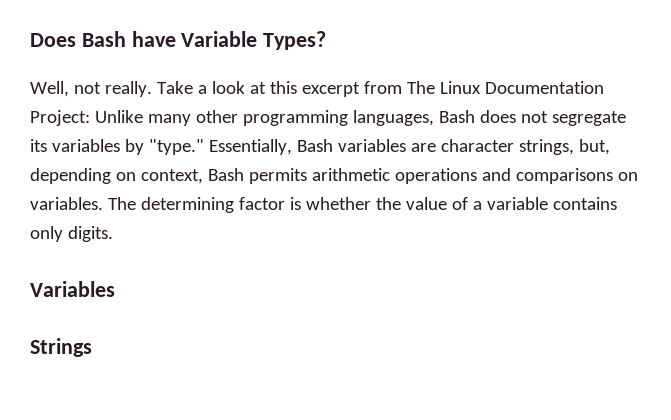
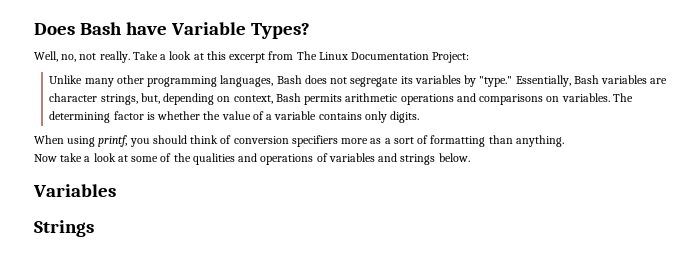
(69, 89) none -> [61,54,77,62] no,
(90, 118) none -> (470, 57) //
(113, 234) none -> [34,135,564,147] [34,153,470,165] // When using printf, you should think of conversion specifiers more as a sort of formatting than anything. // Now take a look at some of the qualities and operations of variables and strings below.

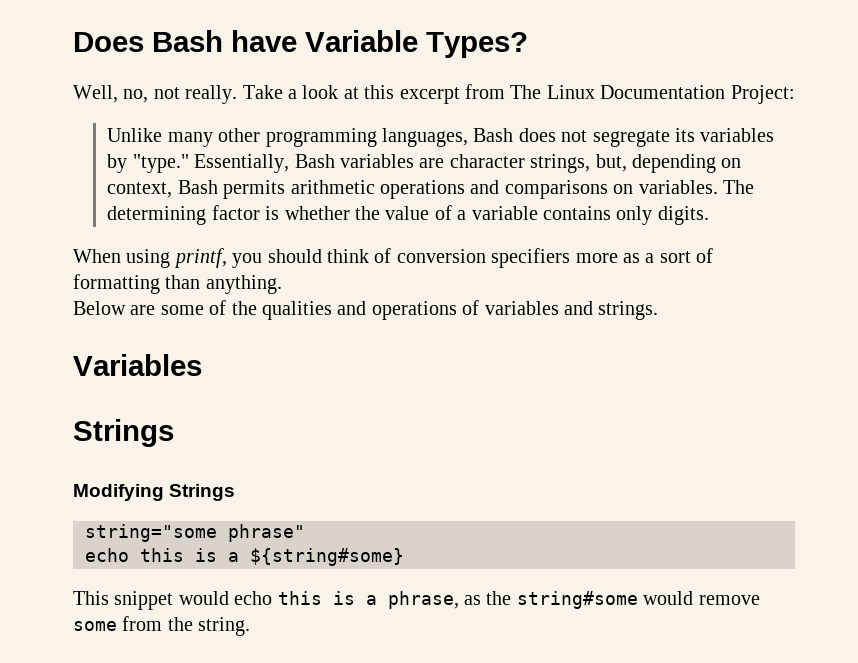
[34,153,128,162] Now take a look at -> [73,301,156,315] Below are
[400,153,470,165] strings below. -> [598,301,659,320] strings.
(94, 228) none -> [73,484,236,501] [85,524,305,542] [85,548,404,566] [73,591,760,610] [73,616,251,636] // Modifying Strings // string="some phrase" // echo this is a ${string#some} // This snippet would echo this is a phrase, as the string#some would remove some from the string.

